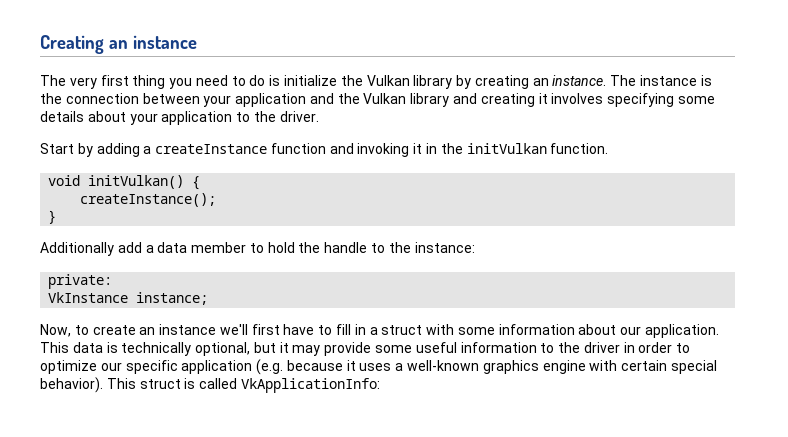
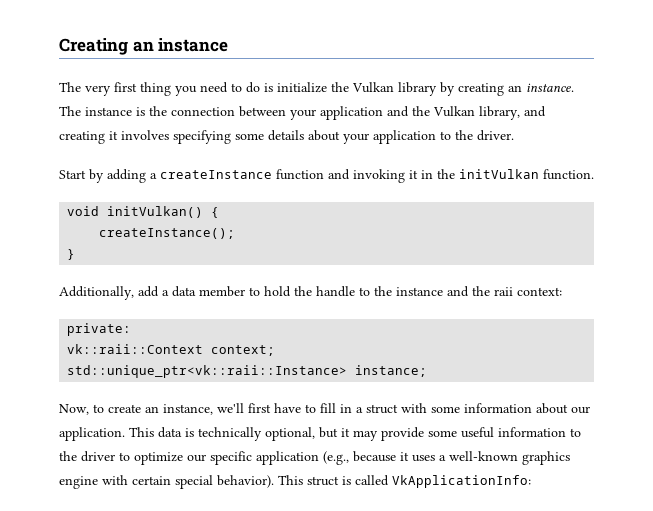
[410,93,450,107] library -> [479,106,520,120] library,
[40,242,114,256] Additionally -> [59,286,134,300] Additionally,
[414,242,475,253] [48,274,113,289] [48,292,129,303] instance: // private: // VkInstance -> [396,286,562,297] [67,323,132,336] [67,344,276,356] [67,365,348,378] instance and the raii context: // private: // vk::raii::Context context; // std::unique_ptr<vk::raii::Instance>
[159,324,217,335] instance -> [163,404,213,415] instance,
[623,342,673,353] in order -> (115, 456) none
[256,359,284,375] (e.g. -> [323,451,349,465] (e.g.,

